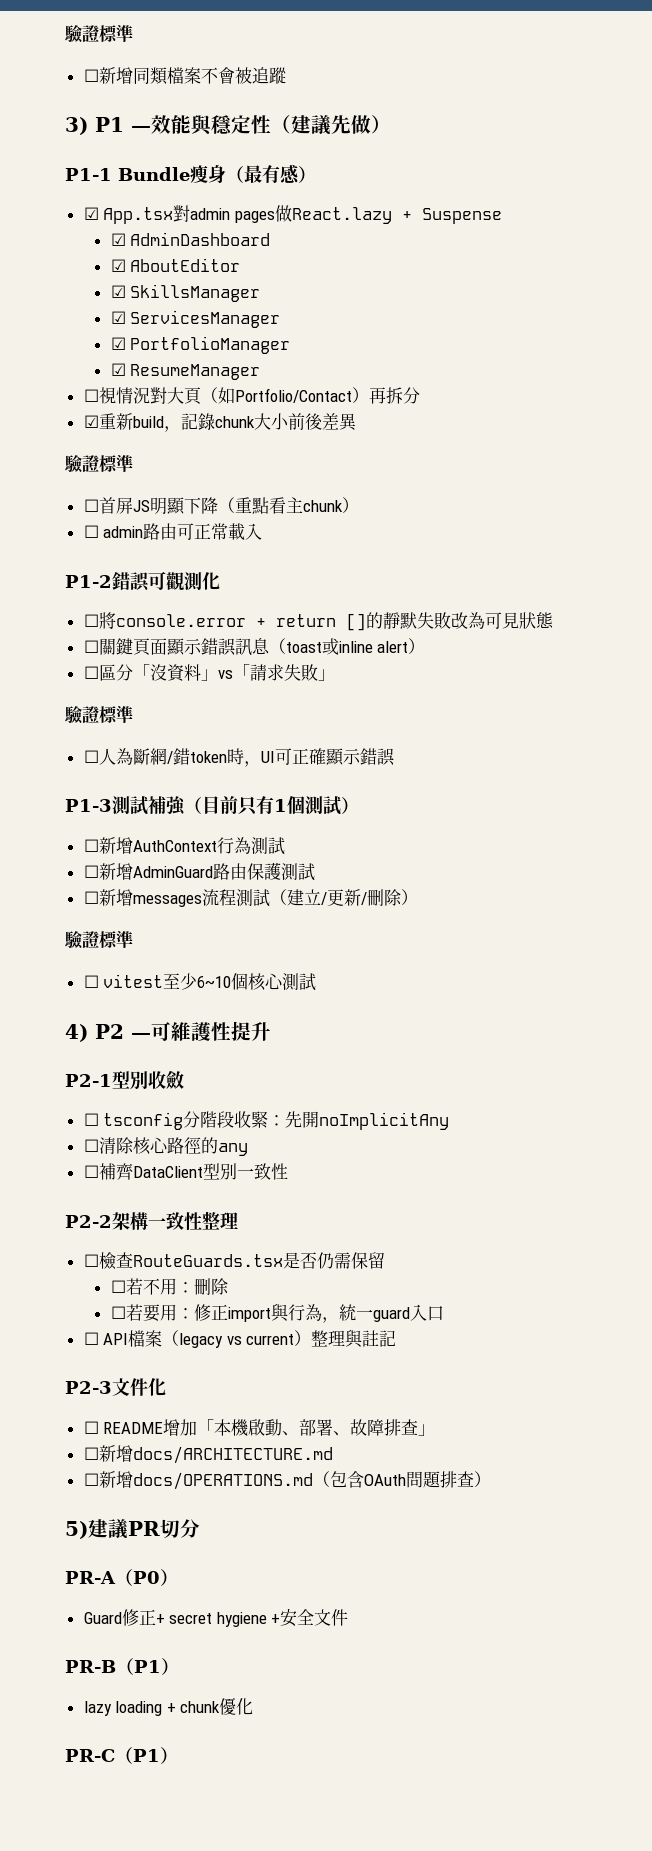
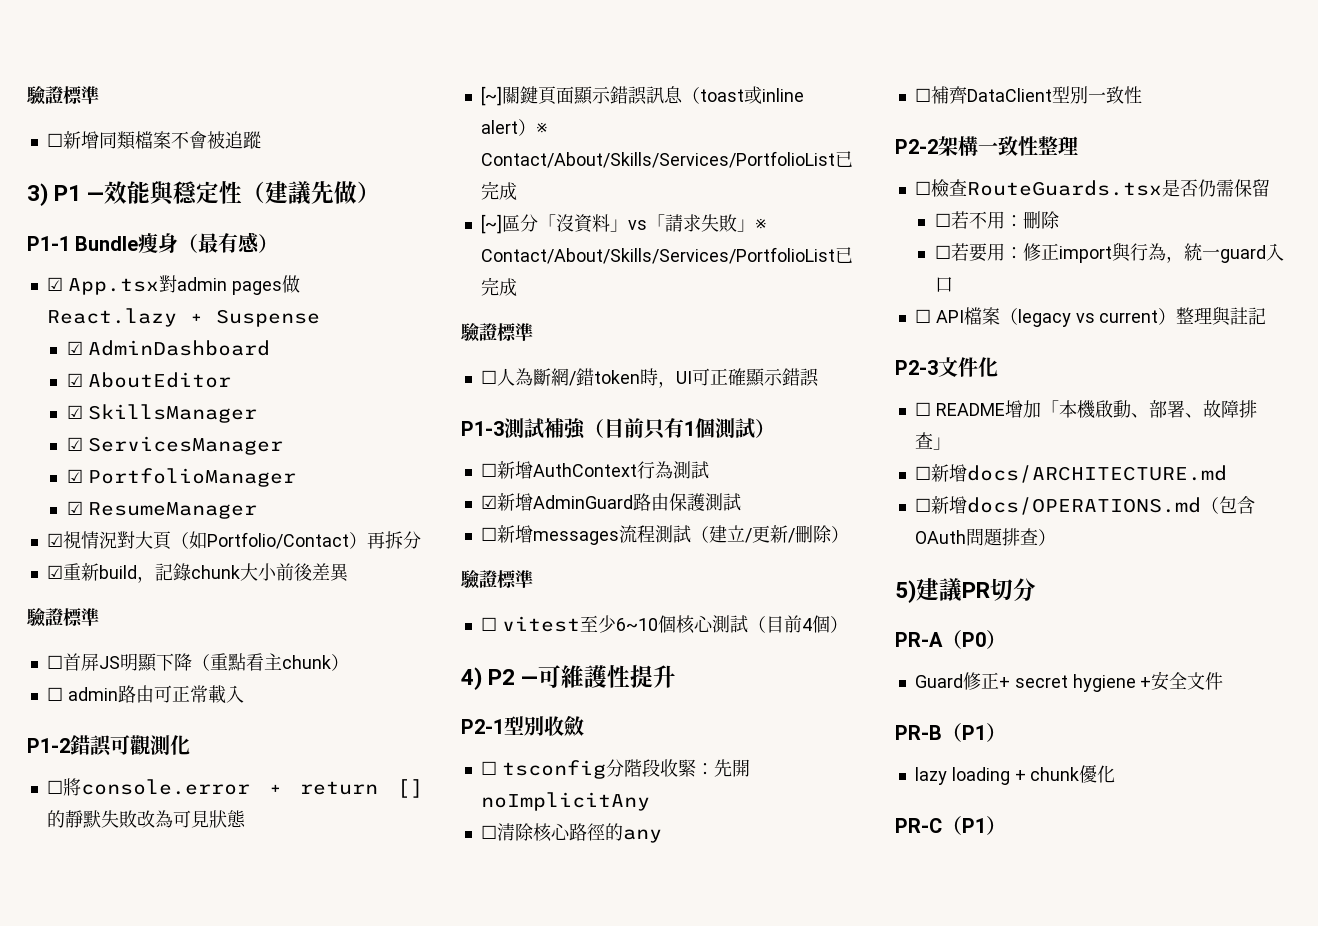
[83,389,99,402] ☐ -> [46,533,63,547] ☑
[83,640,99,653] ☐ -> [480,86,502,106] [~]
[83,666,99,679] // ☐ -> [535,122,548,134] [480,151,853,168] [480,181,517,200] [480,214,502,234] ※ Contact/About/Skills/Services/PortfolioList已完成 // [~]
(335, 675) none -> [754,218,767,230] [480,247,853,264] [480,277,517,296] ※ Contact/About/Skills/Services/PortfolioList已完成
[83,865,99,878] ☐ -> [480,495,497,509] ☑
(317, 982) none -> [747,615,848,633] （目前4個）

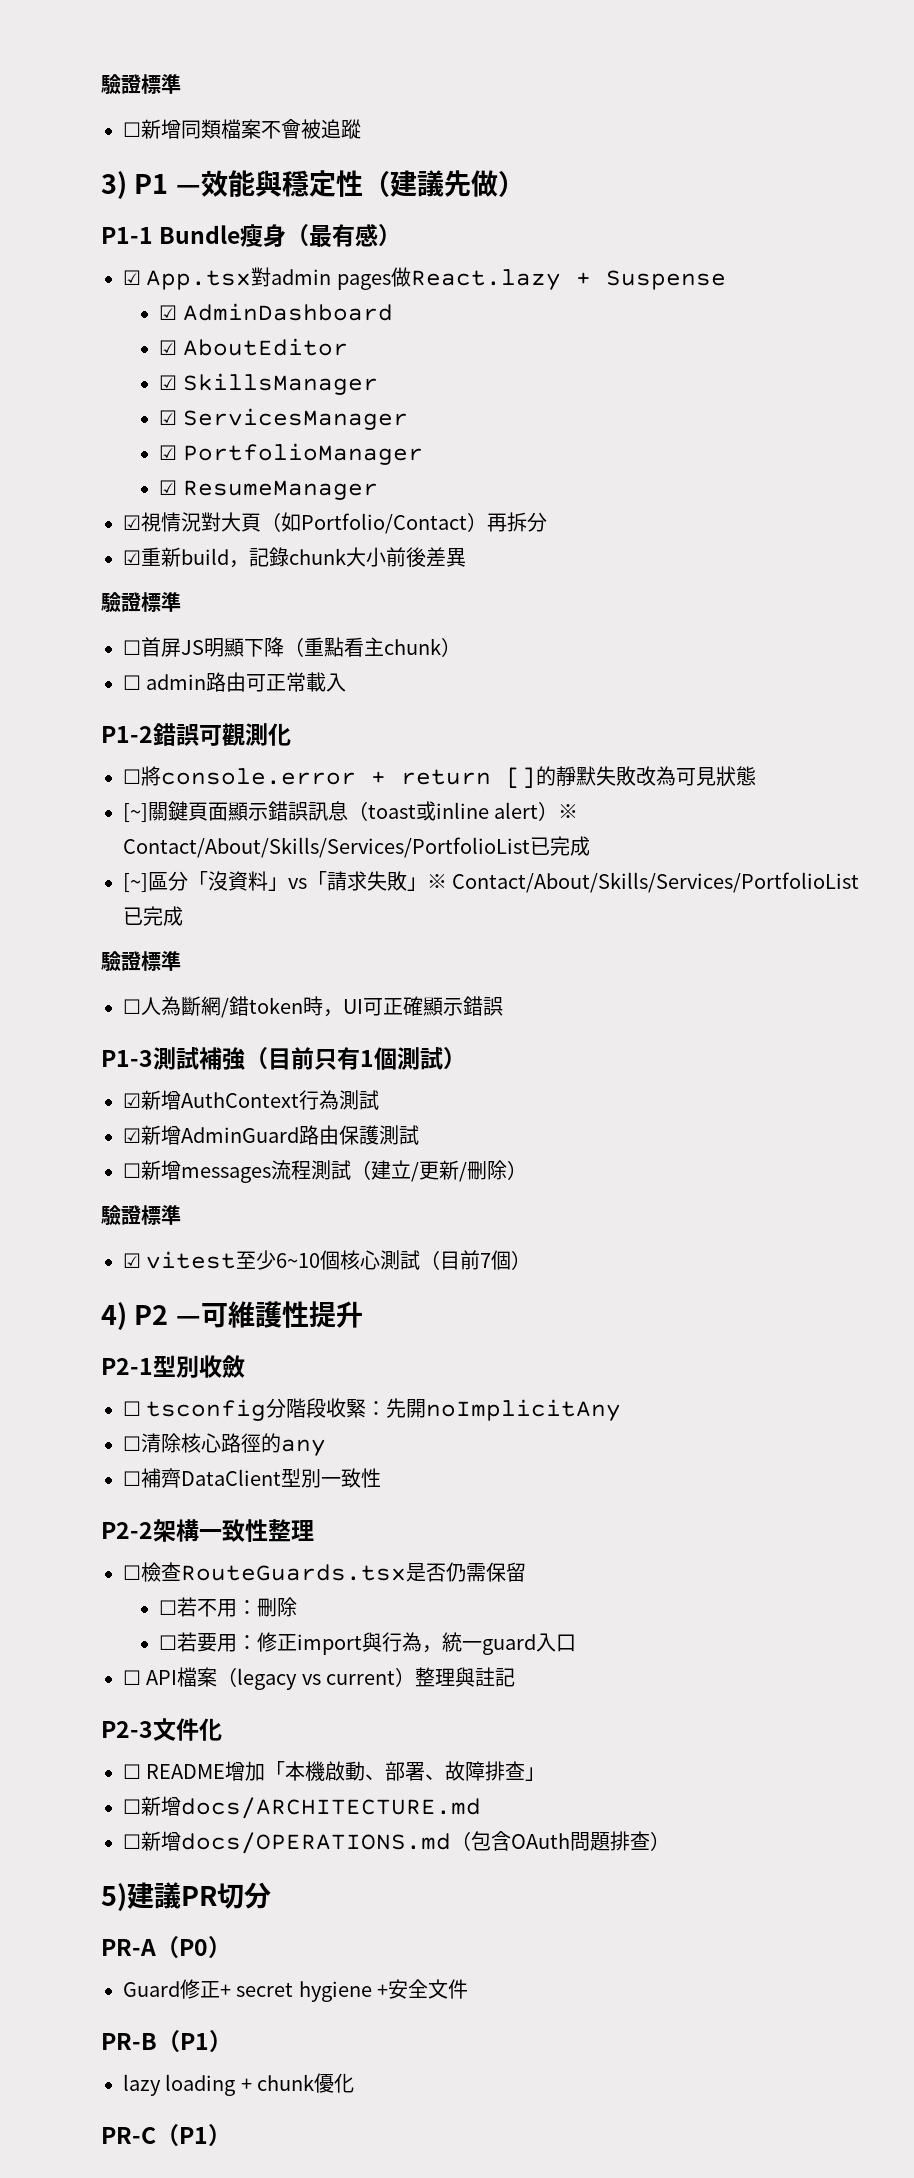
[480,463,497,477] ☐ -> [123,1093,141,1108] ☑
[480,617,497,631] ☐ -> [123,1253,141,1268] ☑
[801,618,812,631] 4 -> [480,1253,492,1268] 7

